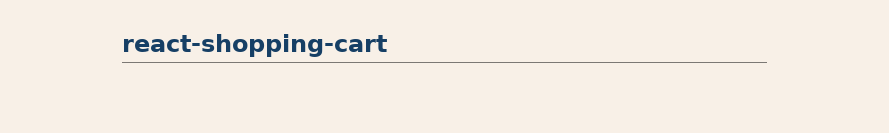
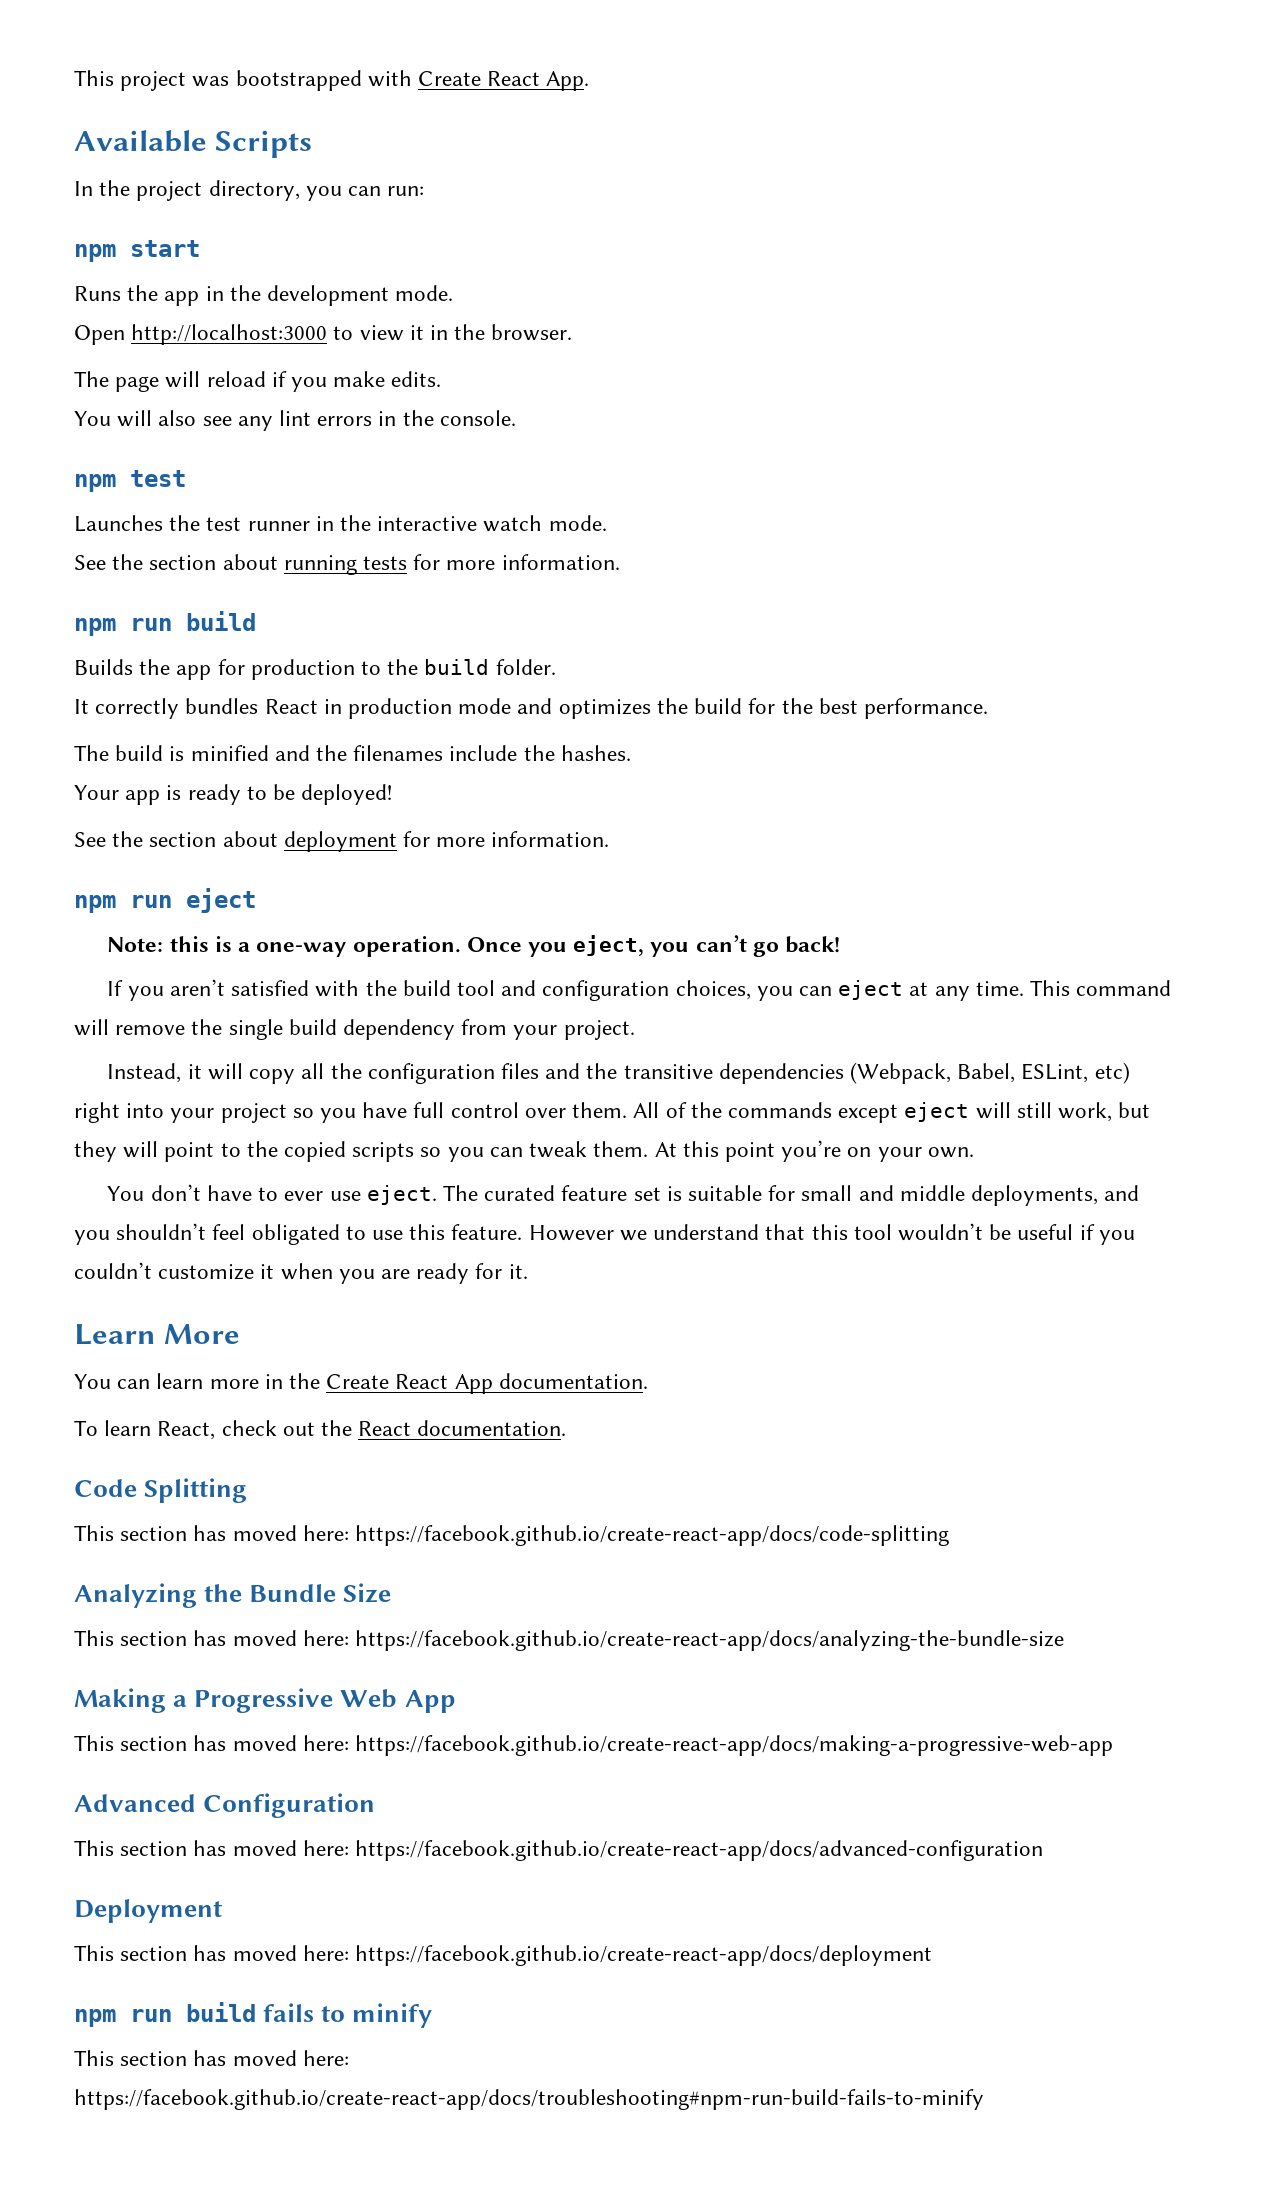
[122,34,387,57] react-shopping-cart -> [74,70,590,91] [74,130,313,158] [74,180,425,201] [74,240,200,262] [74,285,454,306] [74,324,573,345] [74,371,442,392] [74,410,516,431] [74,470,186,492] [74,515,607,532] [74,554,620,575] [74,611,256,636] [74,659,556,680] [74,698,988,719] [74,745,631,761] [74,784,393,805] [74,831,610,852] [74,888,256,913] [107,935,841,957] [107,979,1172,1001] [74,1019,635,1040] [107,1062,1130,1084] [74,1102,1151,1123] [74,1140,974,1162] [107,1184,1140,1206] [74,1223,1135,1245] [74,1262,528,1284] [74,1324,241,1345] [74,1373,648,1394] [74,1420,567,1440] [74,1478,248,1503] [74,1525,950,1546] [74,1583,392,1608] [74,1630,1065,1651] [74,1688,456,1713] [74,1735,1114,1756] [74,1793,376,1818] [74,1840,1044,1861] [74,1899,223,1923] [74,1945,933,1966] [74,2002,433,2028] [74,2050,349,2066] [74,2089,984,2110] This project was bootstrapped with Create React App. // Available Scripts // In the project directory, you can run: // npm start // Runs the app in the development mode. // Open http://localhost:3000 to view it in the browser. // The page will reload if you make edits. // You will also see any lint errors in the console. // npm test // Launches the test runner in the interactive watch mode. // See the section about running tests for more information. // npm run build // Builds the app for production to the build folder. // It correctly bundles React in production mode and optimizes the build for the best performance. // The build is minified and the filenames include the hashes. // Your app is ready to be deployed! // See the section about deployment for more information. // npm run eject // Note: this is a one-way operation. Once you eject, you can’t go back! // If you aren’t satisfied with the build tool and configuration choices, you can eject at any time. This command will remove the single build dependency from your project. // Instead, it will copy all the configuration files and the transitive dependencies (Webpack, Babel, ESLint, etc) right into your project so you have full control over them. All of the commands except eject will still work, but they will point to the copied scripts so you can tweak them. At this point you’re on your own. // You don’t have to ever use eject. The curated feature set is suitable for small and middle deployments, and you shouldn’t feel obligated to use this feature. However we understand that this tool wouldn’t be useful if you couldn’t customize it when you are ready for it. // Learn More // You can learn more in the Create React App documentation. // To learn React, check out the React documentation. // Code Splitting // This section has moved here: https://facebook.github.io/create-react-app/docs/code-splitting // Analyzing the Bundle Size // This section has moved here: https://facebook.github.io/create-react-app/docs/analyzing-the-bundle-size // Making a Progressive Web App // This section has moved here: https://facebook.github.io/create-react-app/docs/making-a-progressive-web-app // Advanced Configuration // This section has moved here: https://facebook.github.io/create-react-app/docs/advanced-configuration // Deployment // This section has moved here: https://facebook.github.io/create-react-app/docs/deployment // npm run build fails to minify // This section has moved here: https://facebook.github.io/create-react-app/docs/troubleshooting#npm-run-build-fails-to-minify

